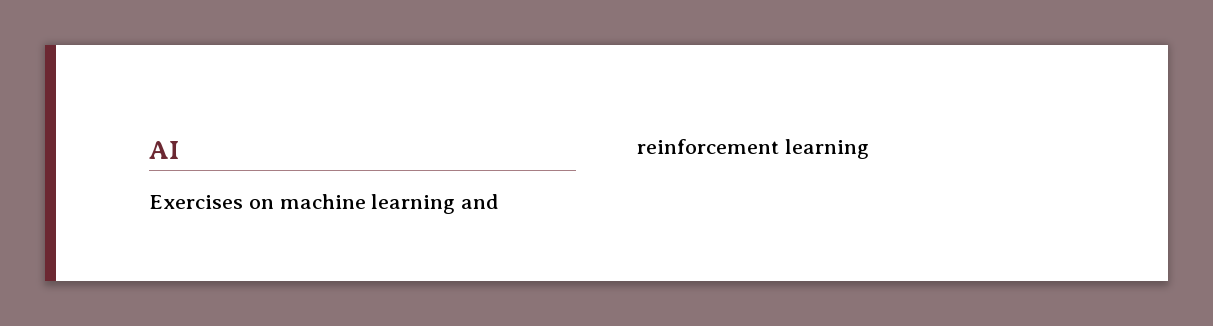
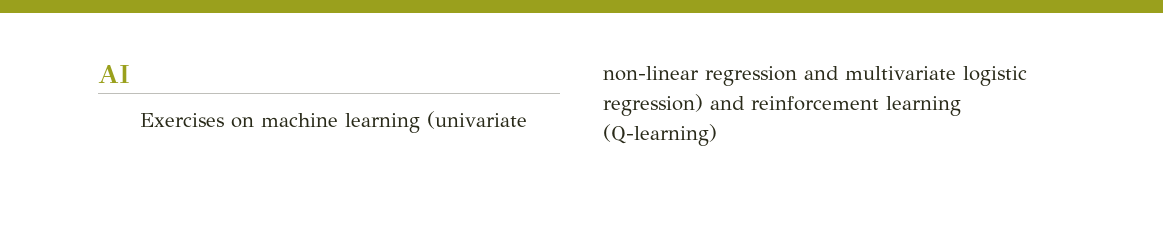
(456, 204) none -> [427,111,528,129] [603,66,1027,86] [603,94,703,116] (univariate non-linear regression and multivariate logistic regression)
(869, 149) none -> [603,124,717,146] (Q-learning)

